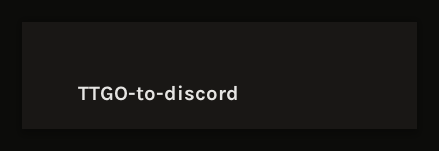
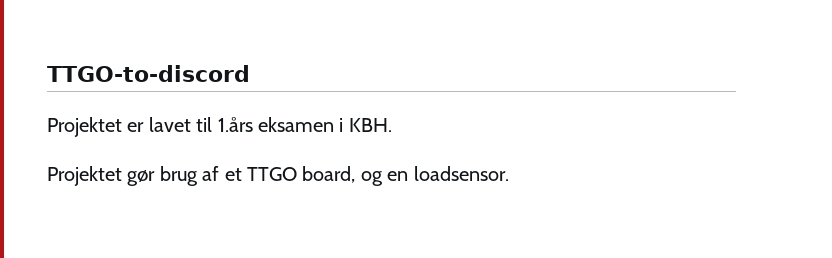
(239, 93) none -> [47,117,392,137] [47,166,509,186] // Projektet er lavet til 1.års eksamen i KBH. // Projektet gør brug af et TTGO board, og en loadsensor.

